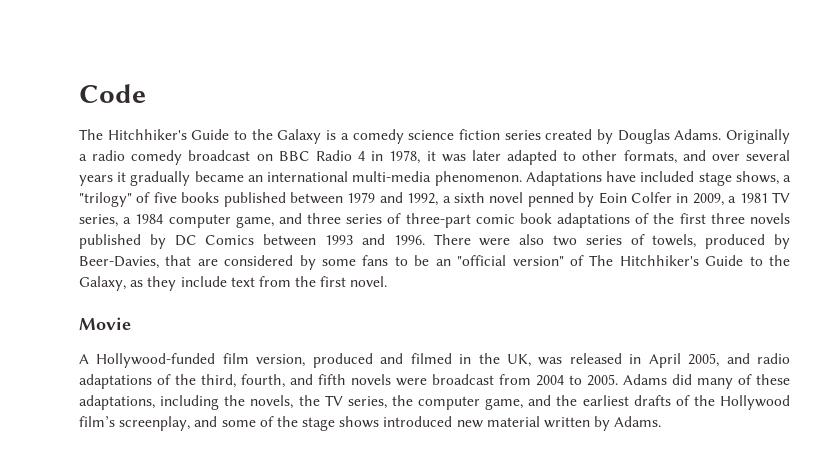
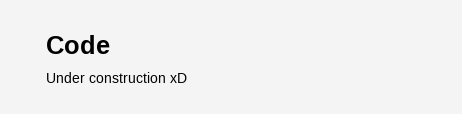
[79,129,790,144] [79,150,790,165] [79,171,792,186] [79,192,790,207] [79,213,790,228] [79,234,790,249] [79,255,790,270] [79,276,388,291] [79,317,131,330] [79,353,790,368] [79,374,790,389] [79,395,790,410] [79,416,662,431] The Hitchhiker's Guide to the Galaxy is a comedy science fiction series created by Douglas Adams. Originally a radio comedy broadcast on BBC Radio 4 in 1978, it was later adapted to other formats, and over several years it gradually became an international multi-media phenomenon. Adaptations have included stage shows, a "trilogy" of five books published between 1979 and 1992, a sixth novel penned by Eoin Colfer in 2009, a 1981 TV series, a 1984 computer game, and three series of three-part comic book adaptations of the first three novels published by DC Comics between 1993 and 1996. There were also two series of towels, produced by Beer-Davies, that are considered by some fans to be an "official version" of The Hitchhiker's Guide to the Galaxy, as they include text from the first novel. // Movie // A Hollywood-funded film version, produced and filmed in the UK, was released in April 2005, and radio adaptations of the third, fourth, and fifth novels were broadcast from 2004 to 2005. Adams did many of these adaptations, including the novels, the TV series, the computer game, and the earliest drafts of the Hollywood film’s screenplay, and some of the stage shows introduced new material written by Adams. -> [46,72,187,83] Under construction xD

